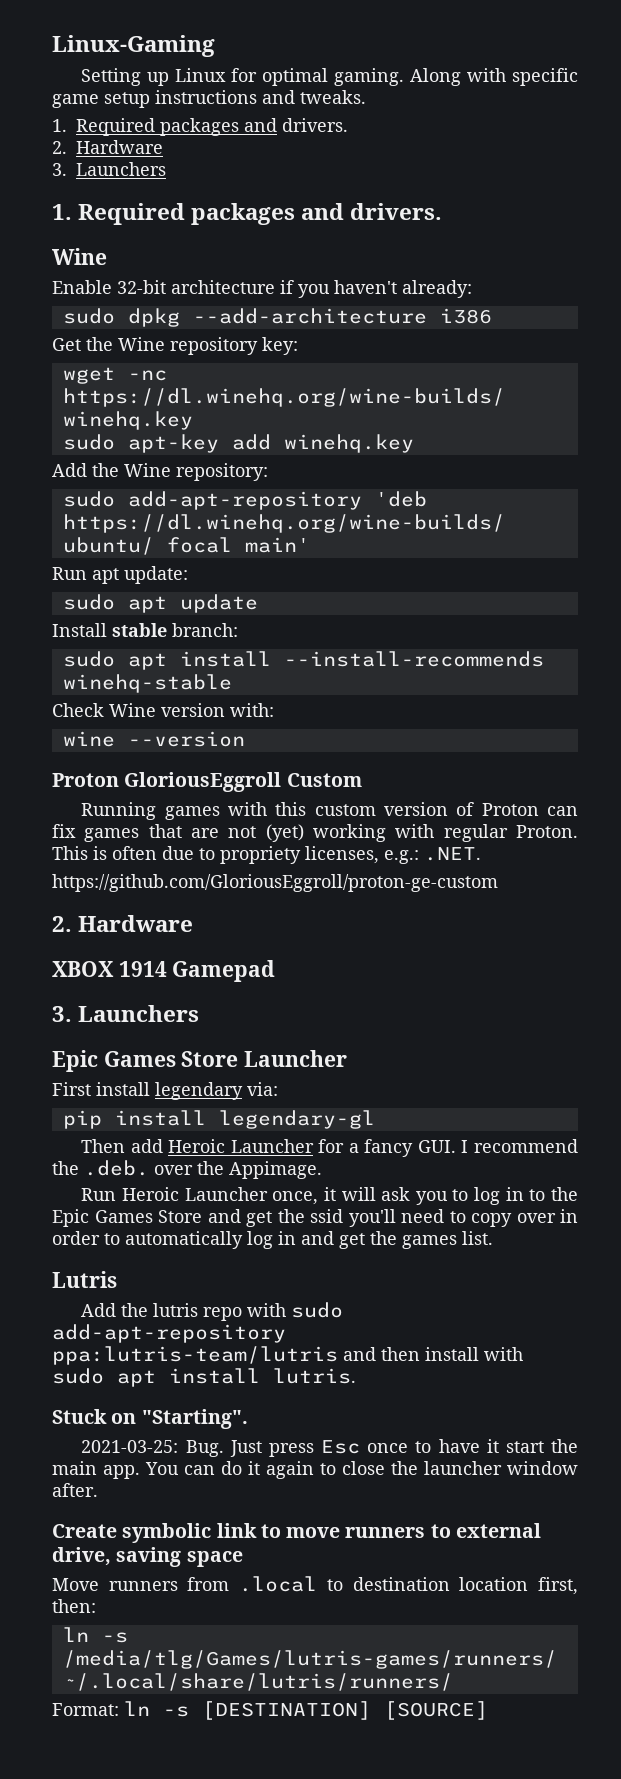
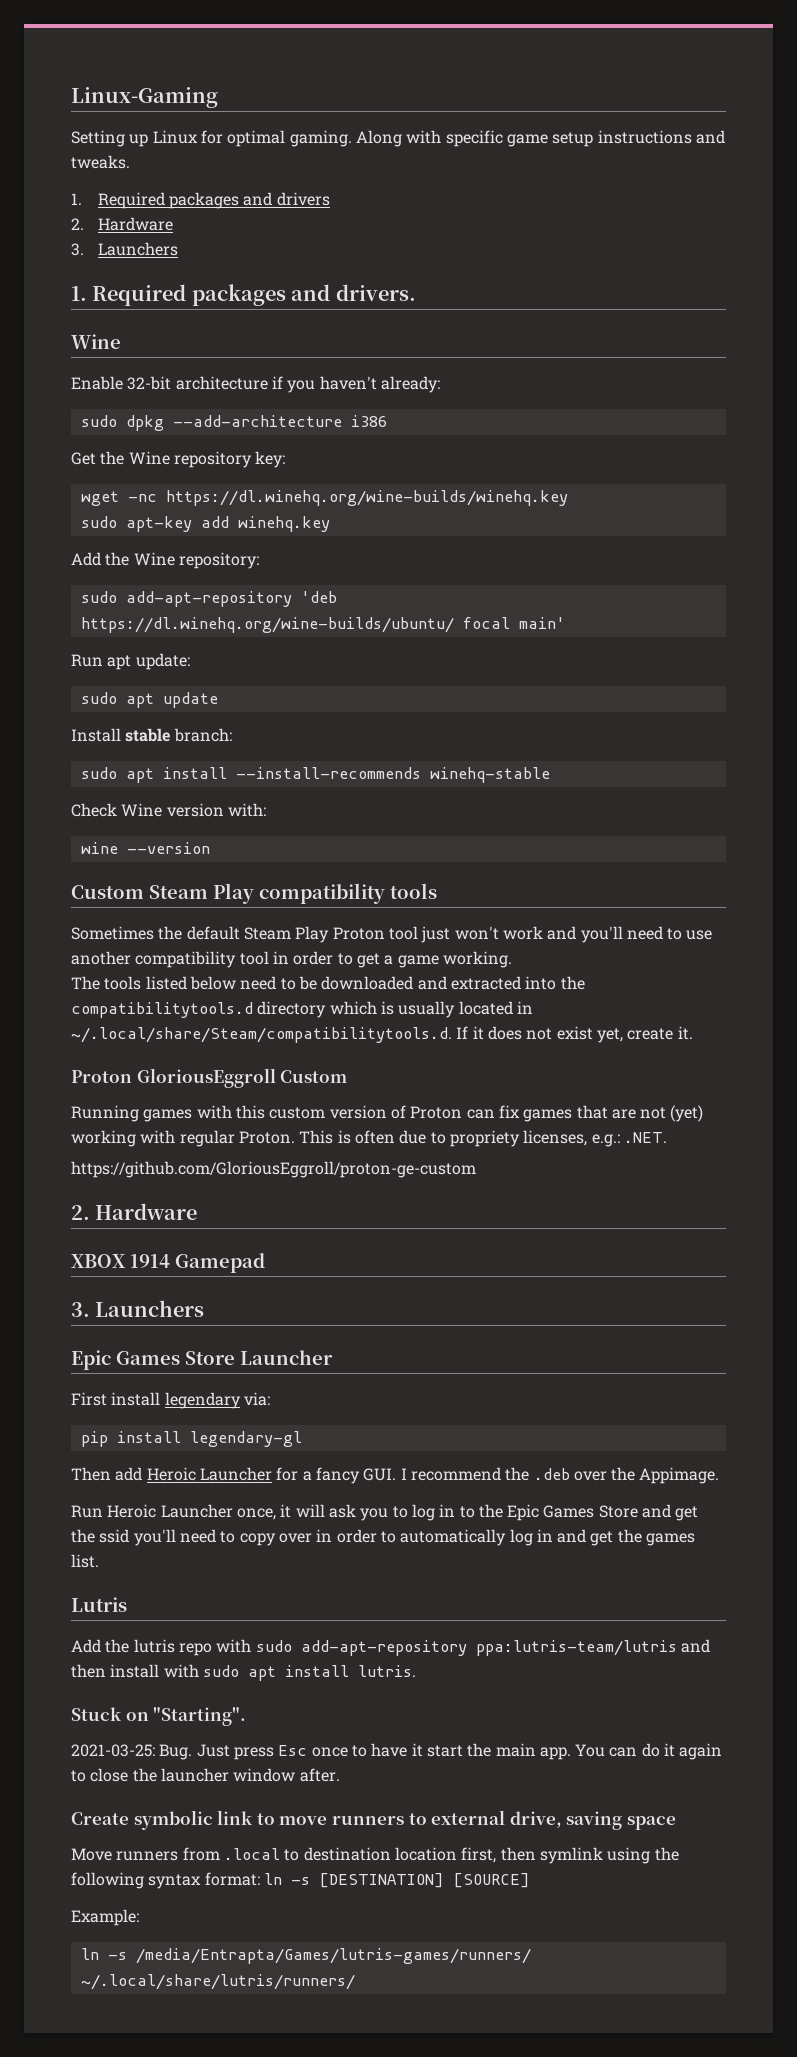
[282,118,348,132] drivers. -> [276,192,330,206] drivers
(245, 739) none -> [71,883,437,904] [71,926,713,943] [71,951,512,968] [71,976,585,990] [71,1001,533,1018] [71,1026,693,1043] // Custom Steam Play compatibility tools // Sometimes the default Steam Play Proton tool just won't work and you'll need to use another compatibility tool in order to get a game working. // The tools listed below need to be downloaded and extracted into the compatibilitytools.d directory which is usually located in ~/.local/share/Steam/compatibilitytools.d. If it does not exist yet, create it.
[84,1160,149,1176] .deb. -> [533,1468,570,1480] .deb
[52,1599,96,1613] [62,1627,128,1643] [62,1650,557,1669] [62,1673,453,1691] [52,1703,119,1716] then: // ln -s /media/tlg/Games/lutris-games/runners/ ~/.local/share/lutris/runners/ // Format: -> [500,1847,679,1864] [71,1872,260,1889] then symlink using the following syntax format:
(488, 1710) none -> [71,1909,139,1926] [80,1948,531,1964] [80,1974,355,1990] // Example: // ln -s /media/Entrapta/Games/lutris-games/runners/ ~/.local/share/lutris/runners/

